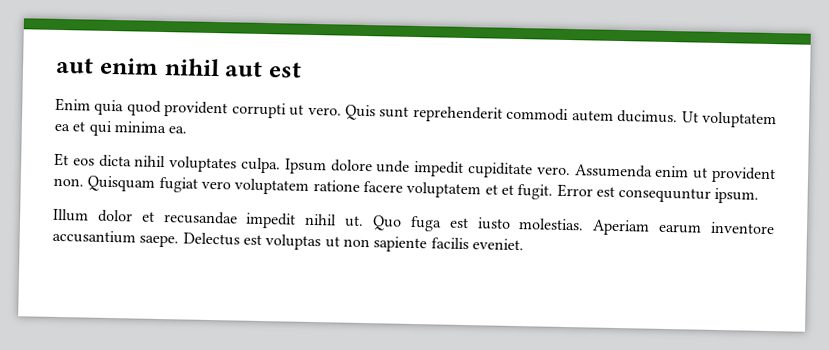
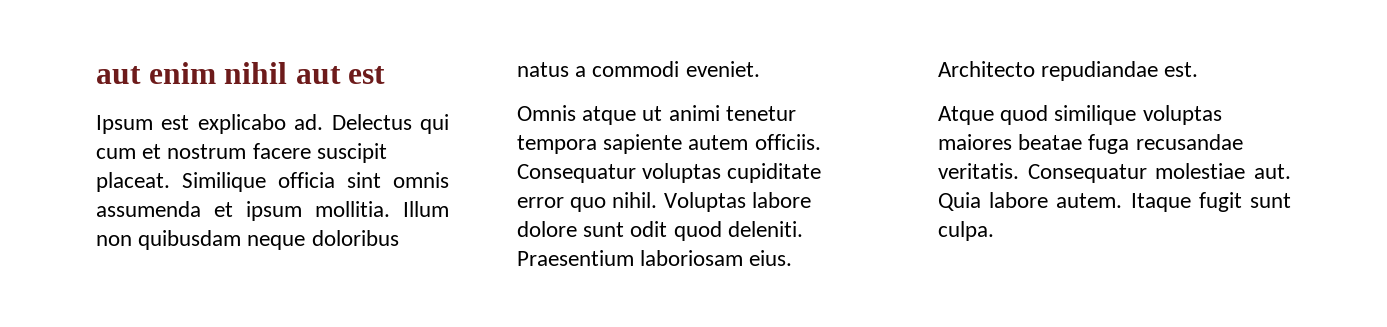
[55,97,778,129] [54,120,188,137] [54,152,776,184] [53,175,760,204] [53,208,775,236] [52,229,524,253] Enim quia quod provident corrupti ut vero. Quis sunt reprehenderit commodi autem ducimus. Ut voluptatem ea et qui minima ea. // Et eos dicta nihil voluptates culpa. Ipsum dolore unde impedit cupiditate vero. Assumenda enim ut provident non. Quisquam fugiat vero voluptatem ratione facere voluptatem et et fugit. Error est consequuntur ipsum. // Illum dolor et recusandae impedit nihil ut. Quo fuga est iusto molestias. Aperiam earum inventore accusantium saepe. Delectus est voluptas ut non sapiente facilis eveniet. -> [96,114,449,134] [96,143,387,163] [96,172,449,192] [96,201,449,221] [96,230,399,250] [517,61,760,77] [517,105,796,125] [517,134,821,154] [517,163,822,183] [517,192,811,212] [517,221,803,241] [517,250,793,266] [938,61,1199,81] [938,105,1222,125] [938,134,1243,154] [938,163,1291,183] [938,192,1291,212] [938,221,994,241] Ipsum est explicabo ad. Delectus qui cum et nostrum facere suscipit placeat. Similique officia sint omnis assumenda et ipsum mollitia. Illum non quibusdam neque doloribus natus a commodi eveniet. // Omnis atque ut animi tenetur tempora sapiente autem officiis. Consequatur voluptas cupiditate error quo nihil. Voluptas labore dolore sunt odit quod deleniti. Praesentium laboriosam eius. Architecto repudiandae est. // Atque quod similique voluptas maiores beatae fuga recusandae veritatis. Consequatur molestiae aut. Quia labore autem. Itaque fugit sunt culpa.

